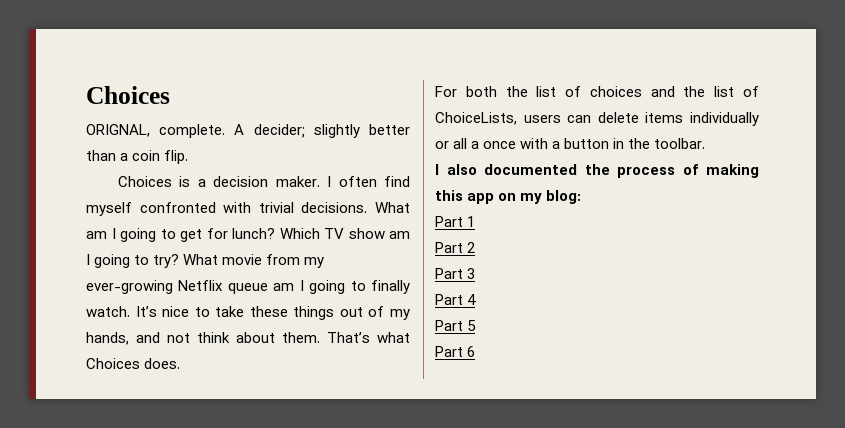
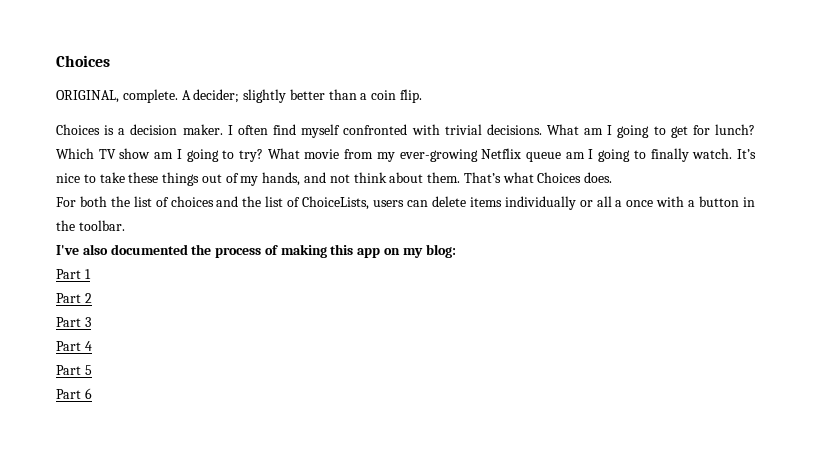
[86,124,150,137] ORIGNAL, -> [56,90,119,103] ORIGINAL,
[435,164,439,175] I -> [56,245,79,255] I've

